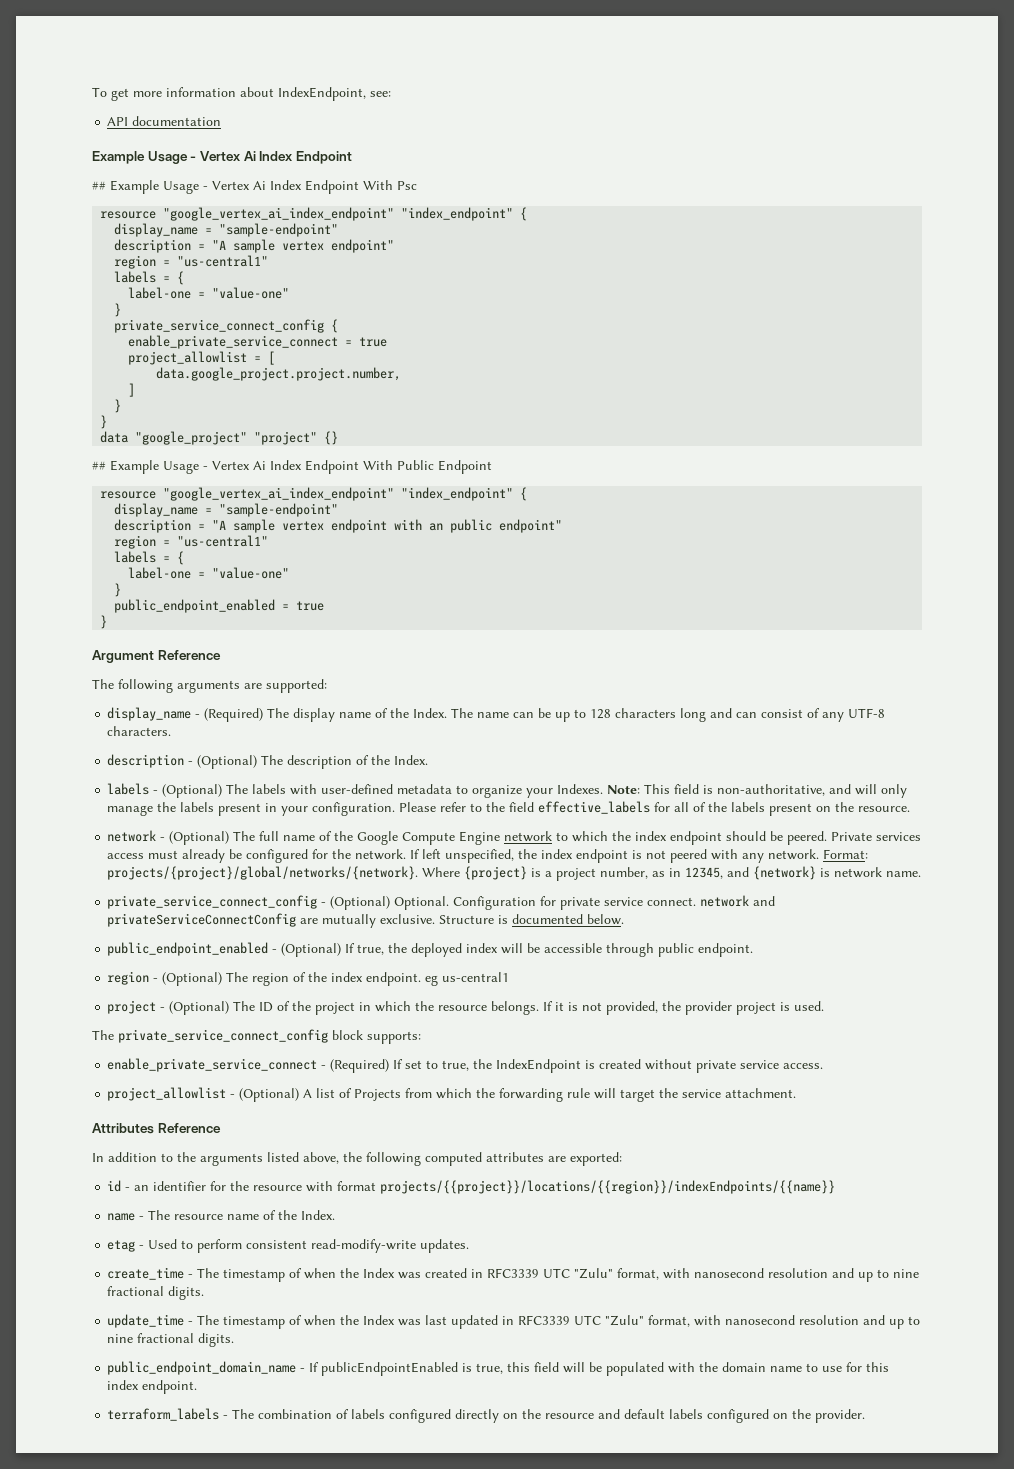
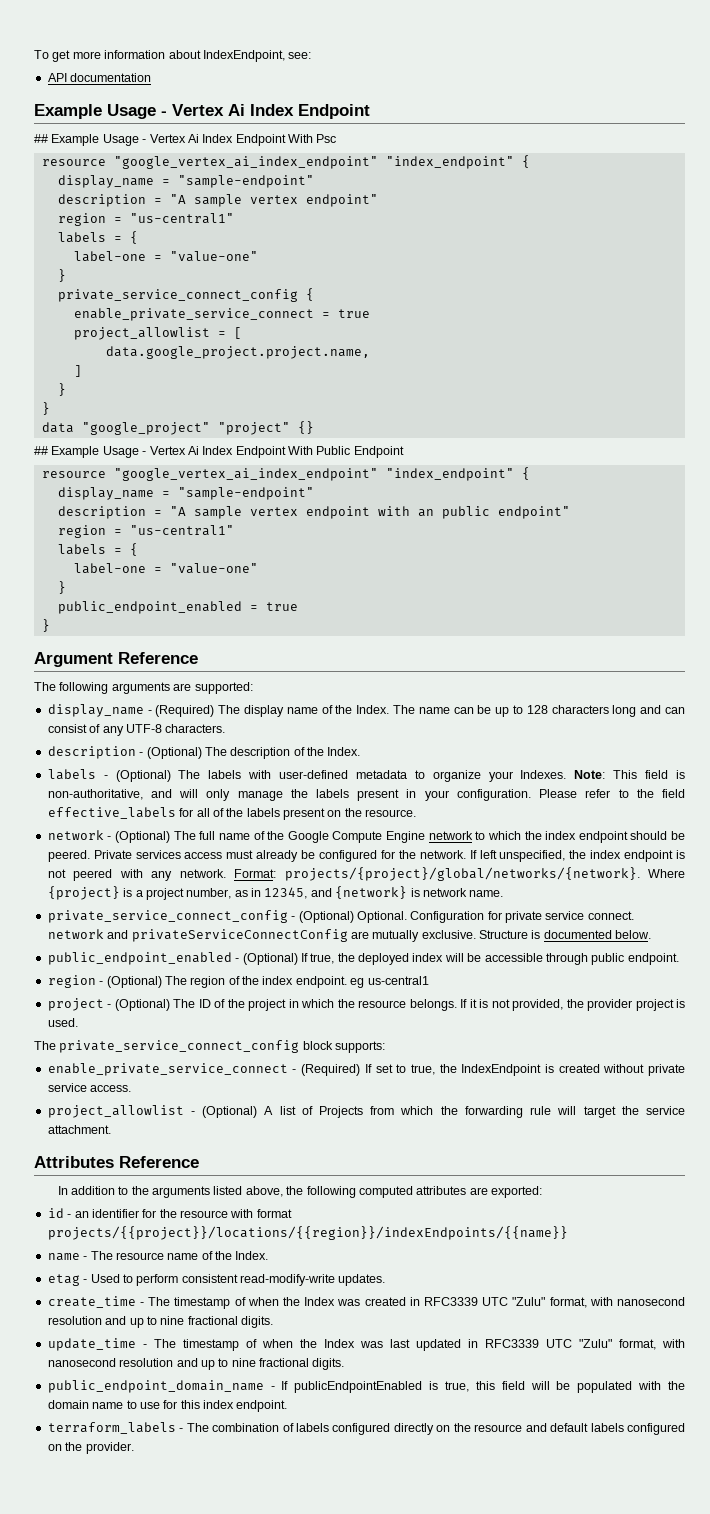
[156,367,402,381] data.google_project.project.number, -> [105,346,370,359] data.google_project.project.name,

